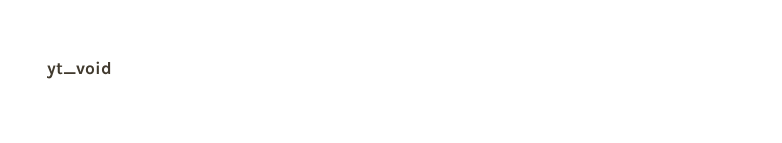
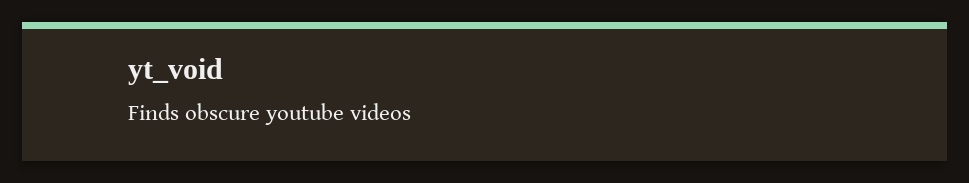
(112, 70) none -> [128,103,412,125] // Finds obscure youtube videos

